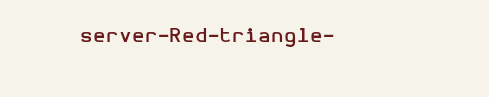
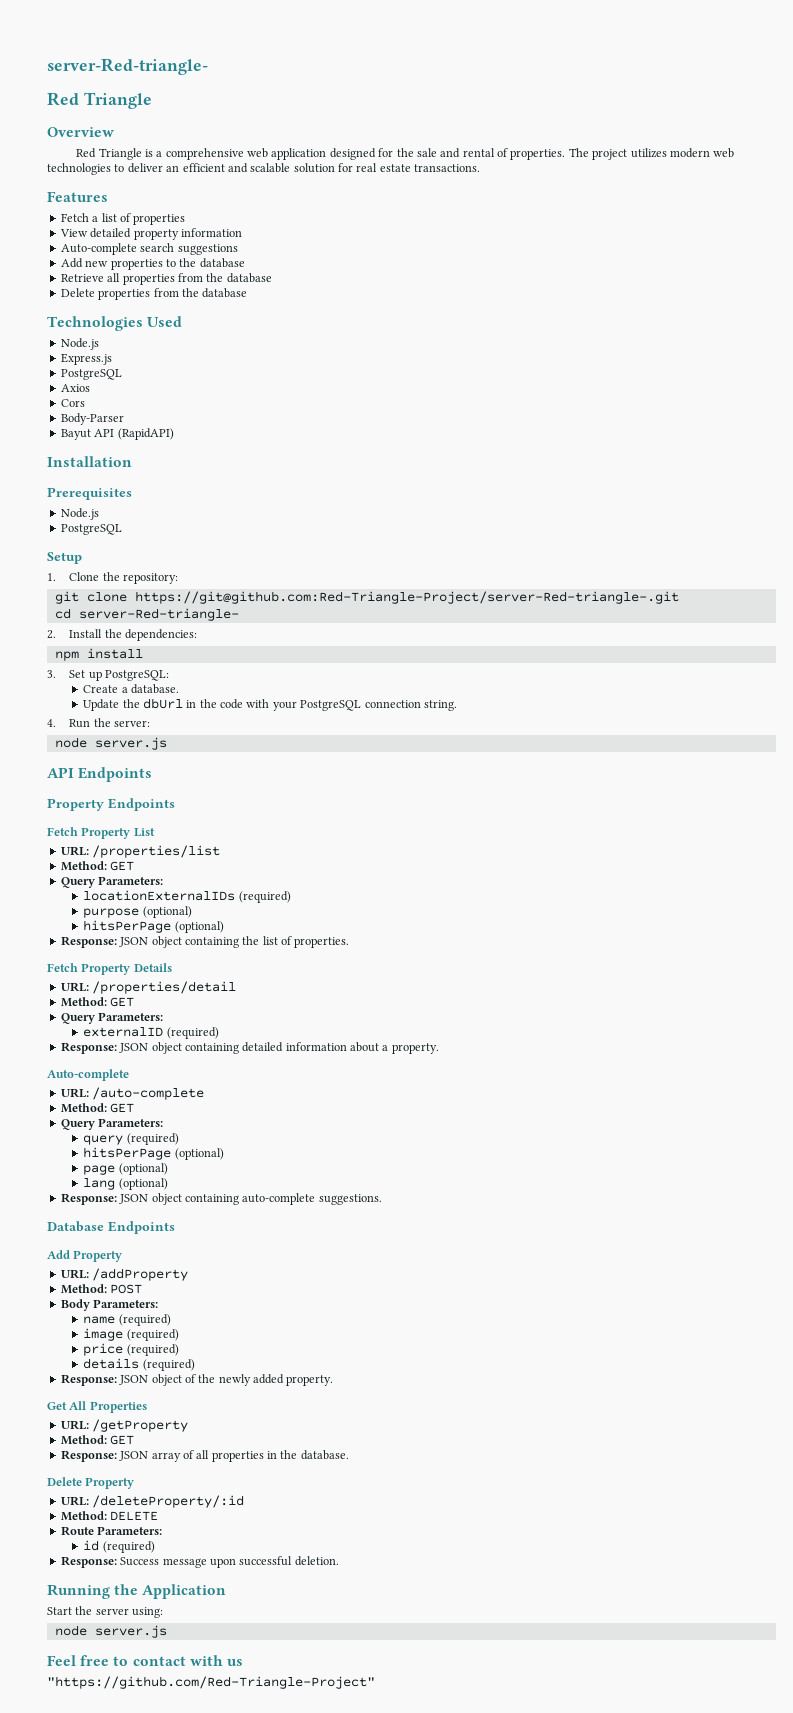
[80,28,334,47] server-Red-triangle- -> [47,58,208,75] [47,92,152,109] [47,127,114,137] [76,148,735,160] [47,163,481,175] [47,191,108,202] [60,213,186,225] [59,228,242,240] [60,243,238,255] [60,258,245,270] [60,273,272,285] [60,288,248,300] [47,316,183,331] [60,338,99,350] [60,353,112,365] [60,369,122,380] [60,384,90,392] [60,399,85,407] [60,413,124,425] [60,428,174,440] [47,456,132,467] [47,487,132,500] [60,508,99,520] [60,524,122,535] [47,552,82,564] [47,572,179,584] [54,591,679,604] [54,608,239,621] [47,629,198,641] [54,648,143,661] [47,670,170,681] [83,684,179,694] [83,698,457,711] [47,718,151,728] [54,737,167,750] [47,767,153,782] [47,798,175,811] [47,827,155,839] [60,845,221,858] [60,861,135,871] [60,876,164,888] [83,890,291,903] [83,906,192,918] [83,920,224,933] [60,936,350,948] [47,963,172,975] [60,981,237,994] [60,997,135,1007] [60,1012,164,1024] [83,1027,219,1039] [60,1042,439,1054] [47,1069,129,1081] [60,1087,205,1100] [60,1103,135,1113] [60,1118,164,1130] [83,1133,179,1145] [83,1147,224,1160] [83,1163,168,1175] [83,1178,168,1190] [60,1193,382,1205] [47,1221,175,1234] [47,1250,123,1262] [60,1268,189,1281] [60,1284,143,1294] [60,1299,159,1311] [83,1314,171,1326] [83,1328,179,1341] [83,1343,179,1356] [83,1358,195,1371] [60,1374,334,1386] [47,1401,147,1413] [60,1419,189,1432] [60,1435,135,1445] [60,1450,349,1462] [47,1477,135,1489] [60,1495,245,1508] [60,1511,159,1521] [60,1526,163,1536] [83,1540,155,1553] [60,1556,339,1568] [47,1584,227,1599] [47,1606,164,1618] [54,1625,167,1638] [47,1655,243,1666] [47,1676,375,1689] server-Red-triangle- // Red Triangle // Overview // Red Triangle is a comprehensive web application designed for the sale and rental of properties. The project utilizes modern web technologies to deliver an efficient and scalable solution for real estate transactions. // Features // Fetch a list of properties // View detailed property information // Auto-complete search suggestions // Add new properties to the database // Retrieve all properties from the database // Delete properties from the database // Technologies Used // Node.js // Express.js // PostgreSQL // Axios // Cors // Body-Parser // Bayut API (RapidAPI) // Installation // Prerequisites // Node.js // PostgreSQL // Setup // 1. Clone the repository: // git clone https://git@github.com:Red-Triangle-Project/server-Red-triangle-.git // cd server-Red-triangle- // 2. Install the dependencies: // npm install // 3. Set up PostgreSQL: // Create a database. // Update the dbUrl in the code with your PostgreSQL connection string. // 4. Run the server: // node server.js // API Endpoints // Property Endpoints // Fetch Property List // URL: /properties/list // Method: GET // Query Parameters: // locationExternalIDs (required) // purpose (optional) // hitsPerPage (optional) // Response: JSON object containing the list of properties. // Fetch Property Details // URL: /properties/detail // Method: GET // Query Parameters: // externalID (required) // Response: JSON object containing detailed information about a property. // Auto-complete // URL: /auto-complete // Method: GET // Query Parameters: // query (required) // hitsPerPage (optional) // page (optional) // lang (optional) // Response: JSON object containing auto-complete suggestions. // Database Endpoints // Add Property // URL: /addProperty // Method: POST // Body Parameters: // name (required) // image (required) // price (required) // details (required) // Response: JSON object of the newly added property. // Get All Properties // URL: /getProperty // Method: GET // Response: JSON array of all properties in the database. // Delete Property // URL: /deleteProperty/:id // Method: DELETE // Route Parameters: // id (required) // Response: Success message upon successful deletion. // Running the Application // Start the server using: // node server.js // Feel free to contact with us // "https://github.com/Red-Triangle-Project"

